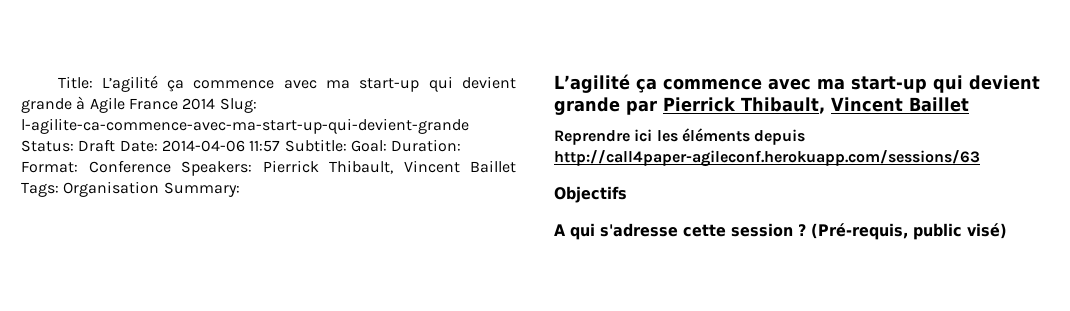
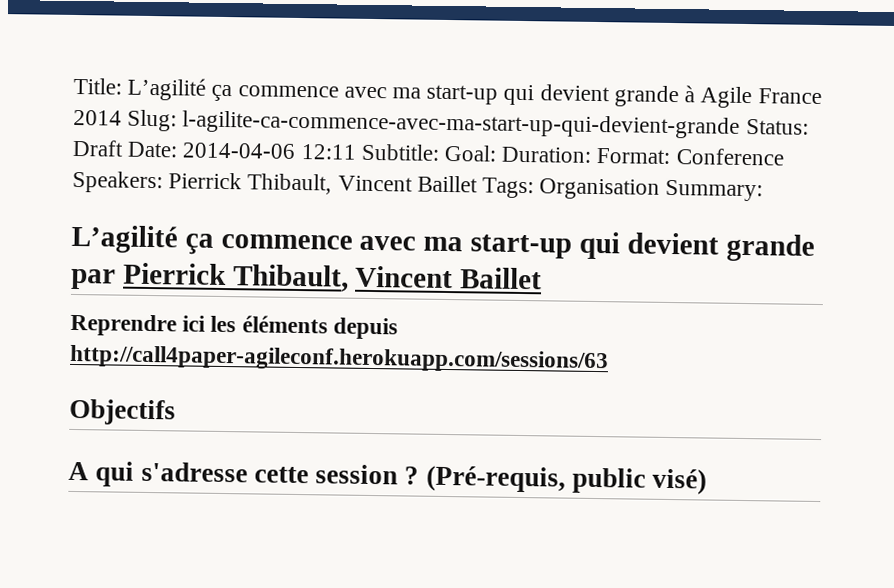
[249,140,281,152] 11:57 -> [300,144,356,160] 12:11

